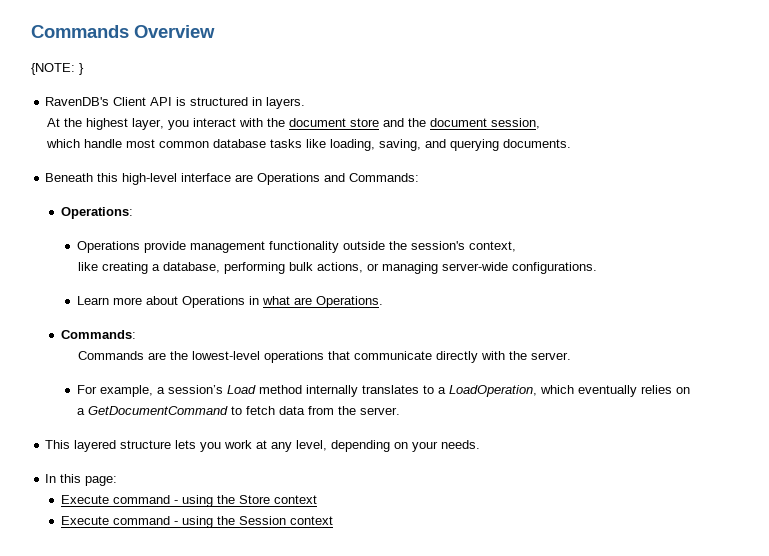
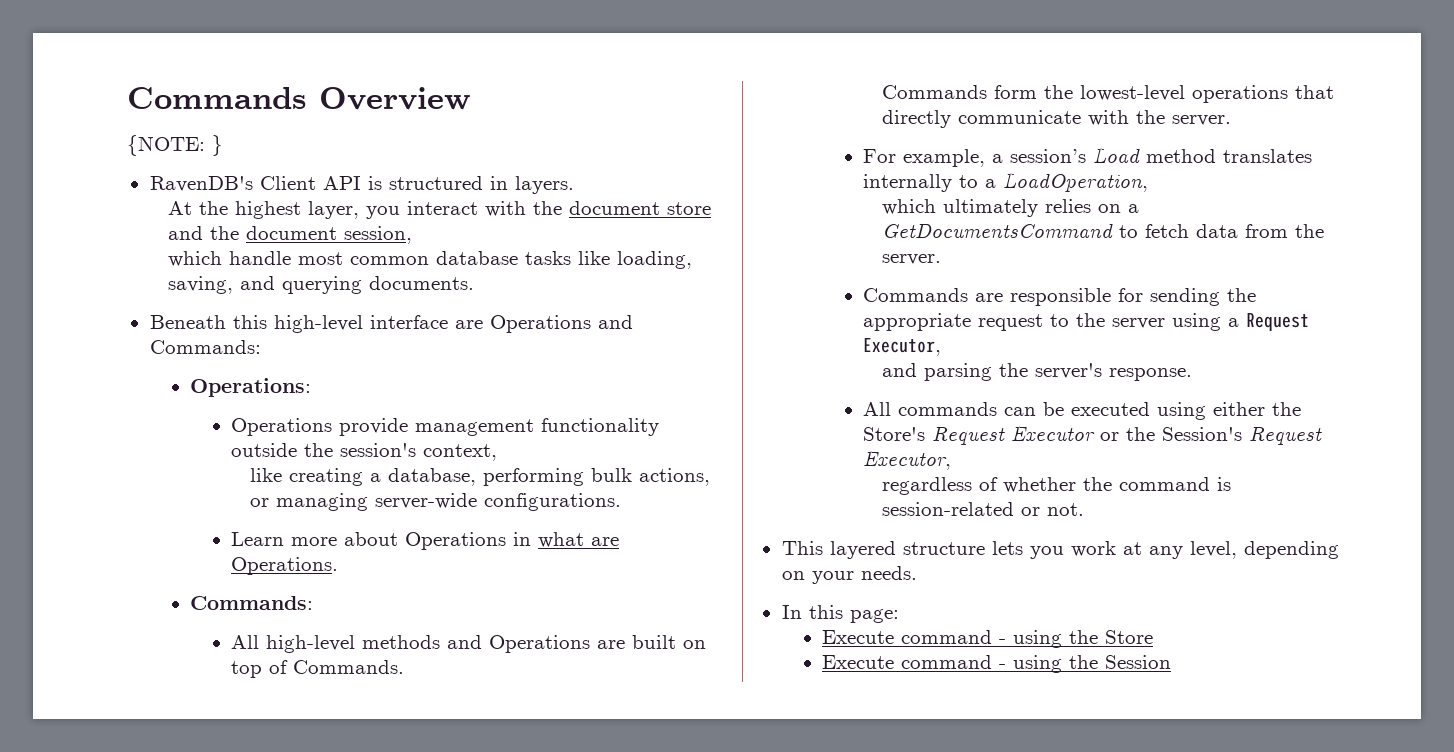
[78,351,167,360] // Commands are -> [231,635,707,653] [231,660,405,678] [881,85,1037,99] // All high-level methods and Operations are built on top of Commands. // Commands form
[354,351,479,363] communicate directly -> [881,110,1081,128] directly communicate
[305,385,419,397] internally translates -> [1223,149,1313,163] [863,174,953,192] translates internally
[539,385,637,397] which eventually -> [881,199,1038,217] // which ultimately
[87,406,228,415] GetDocumentCommand -> [881,223,1113,238] GetDocumentsCommand
(400, 411) none -> [863,288,1257,306] [863,313,1310,331] [863,338,942,356] [881,363,1192,381] [863,402,1302,420] [863,425,1323,445] [863,450,952,470] [881,477,1231,495] [881,502,1084,516] // Commands are responsible for sending the appropriate request to the server using a Request Executor, // and parsing the server's response. // All commands can be executed using either the Store's Request Executor or the Session's Request Executor, // regardless of whether the command is session-related or not.
[273,495,317,504] context -> (1154, 637) none
[289,516,333,525] context -> (1172, 662) none

